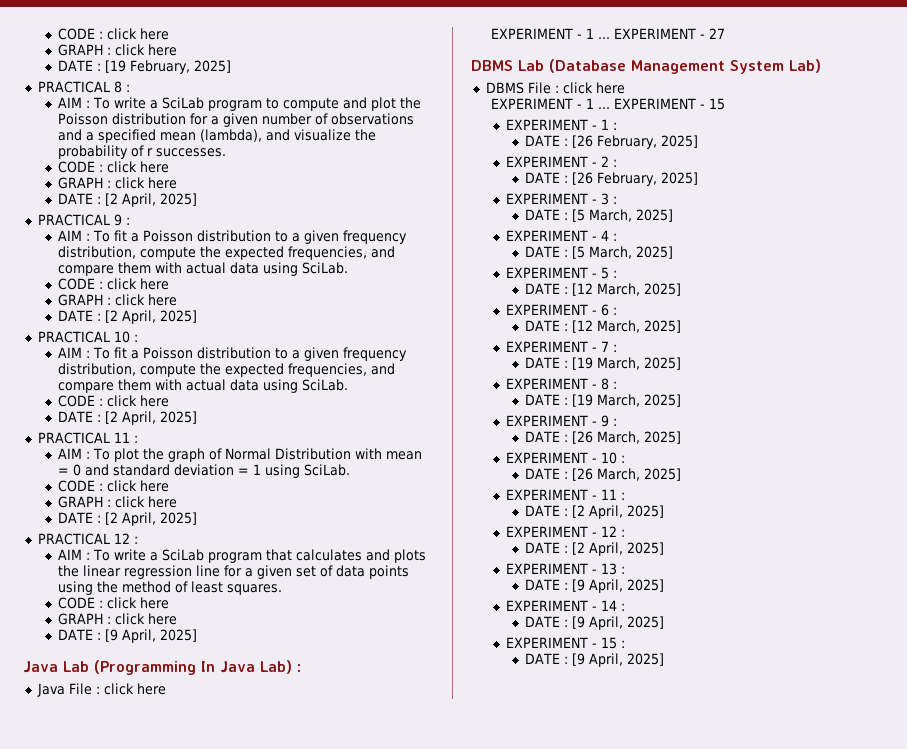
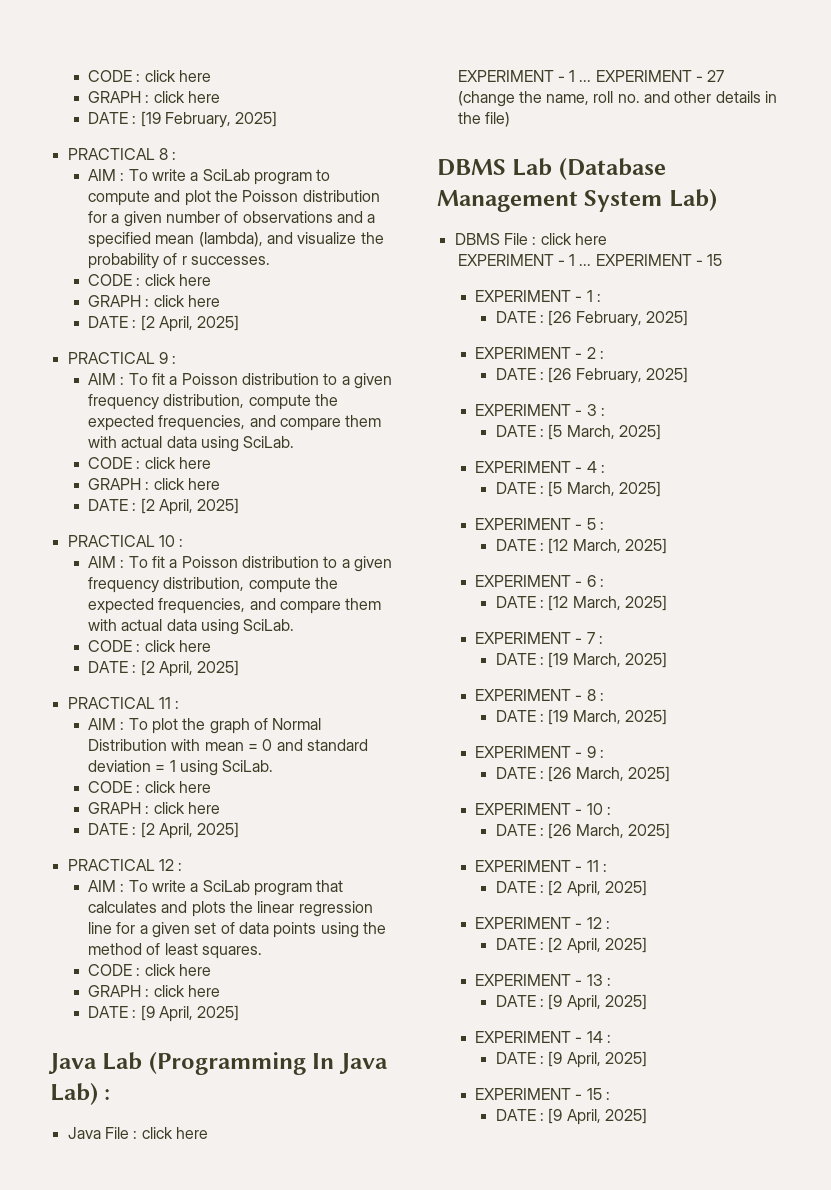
(725, 33) none -> [457,91,778,107] [457,112,510,127] (change the name, roll no. and other details in the file)

